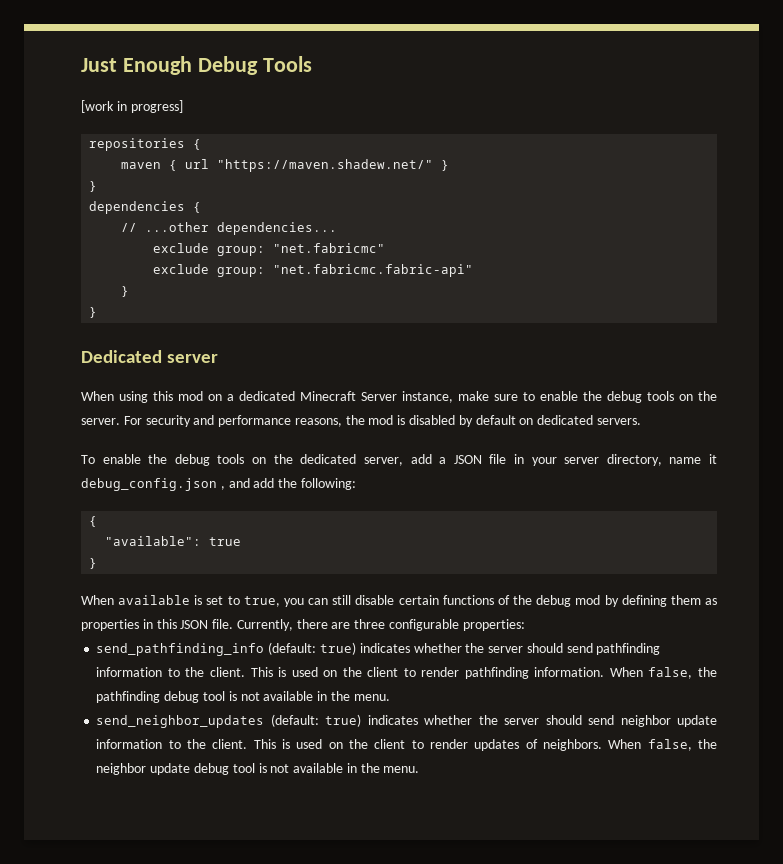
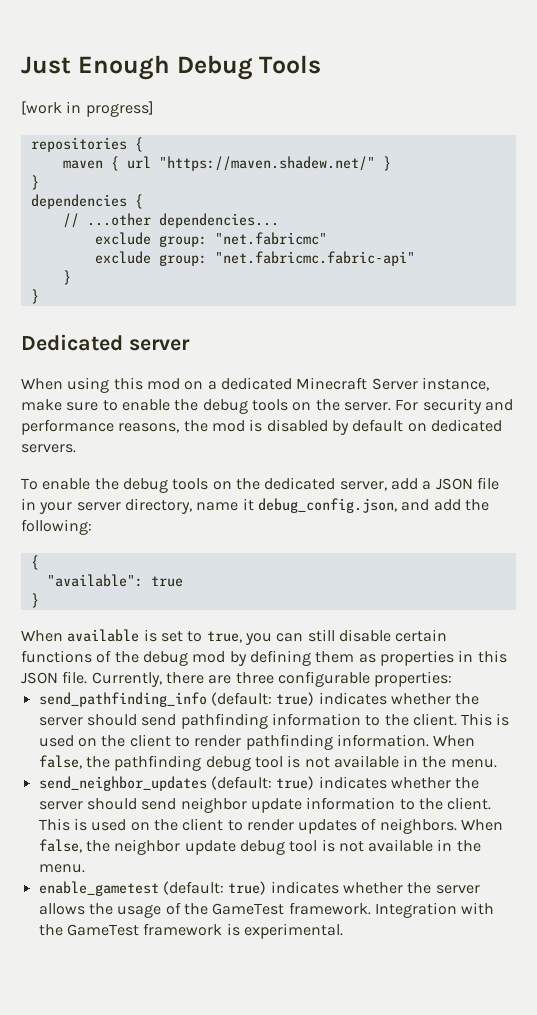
[81,478,225,491] debug_config.json , -> [257,498,397,513] debug_config.json,
(420, 769) none -> [38,881,480,896] [38,902,495,918] [38,923,343,939] // enable_gametest (default: true) indicates whether the server allows the usage of the GameTest framework. Integration with the GameTest framework is experimental.

